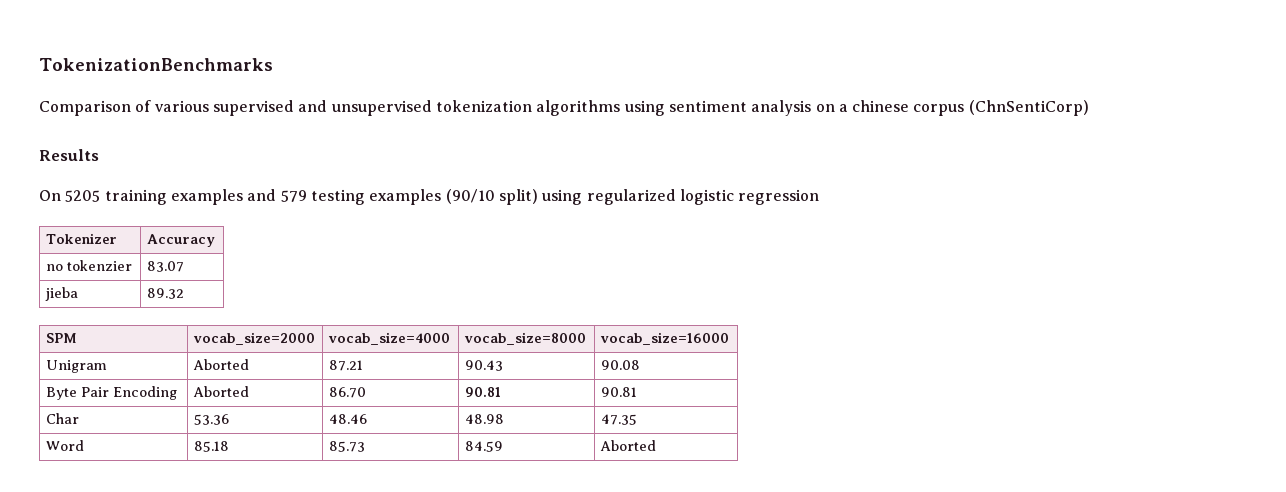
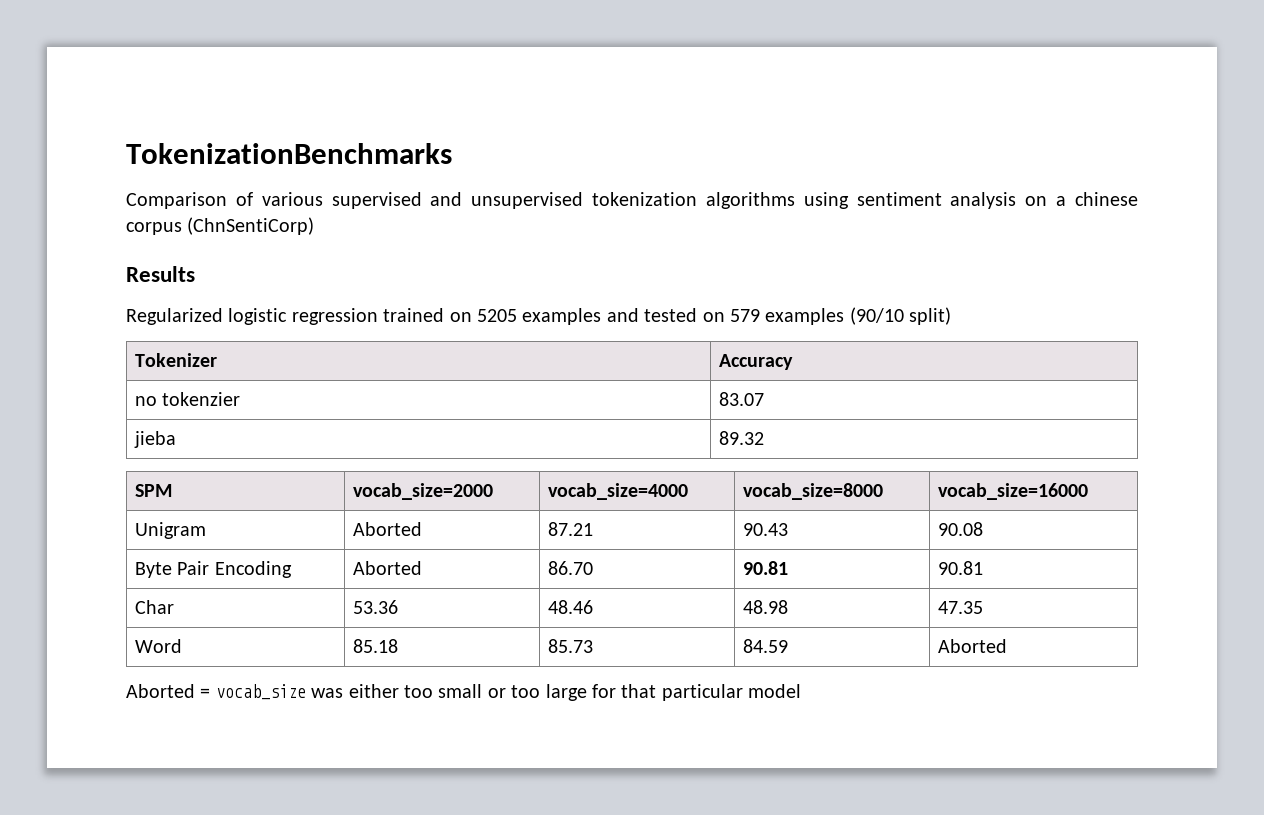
[39,189,365,205] On 5205 training examples and 579 testing -> [126,308,760,325] Regularized logistic regression trained on 5205 examples and tested on 579
[542,189,820,205] using regularized logistic regression -> (952, 316) none
(656, 445) none -> [126,684,802,701] // Aborted = vocab_size was either too small or too large for that particular model

